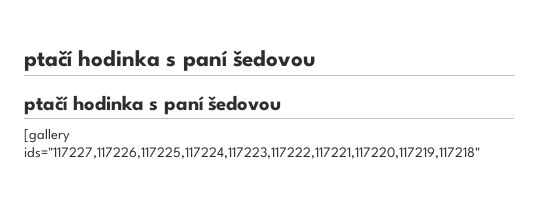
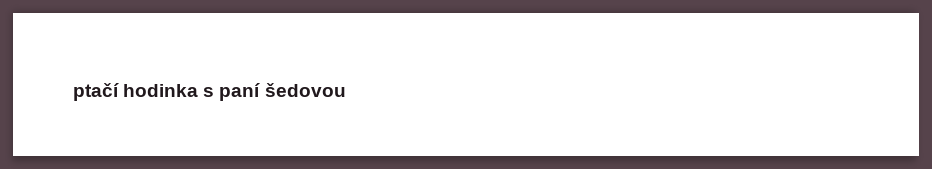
[24,50,316,71] [24,95,282,115] [24,129,70,143] [24,147,480,159] ptačí hodinka s paní šedovou // ptačí hodinka s paní šedovou // [gallery ids="117227,117226,117225,117224,117223,117222,117221,117220,117219,117218" -> [73,83,346,101] ptačí hodinka s paní šedovou

